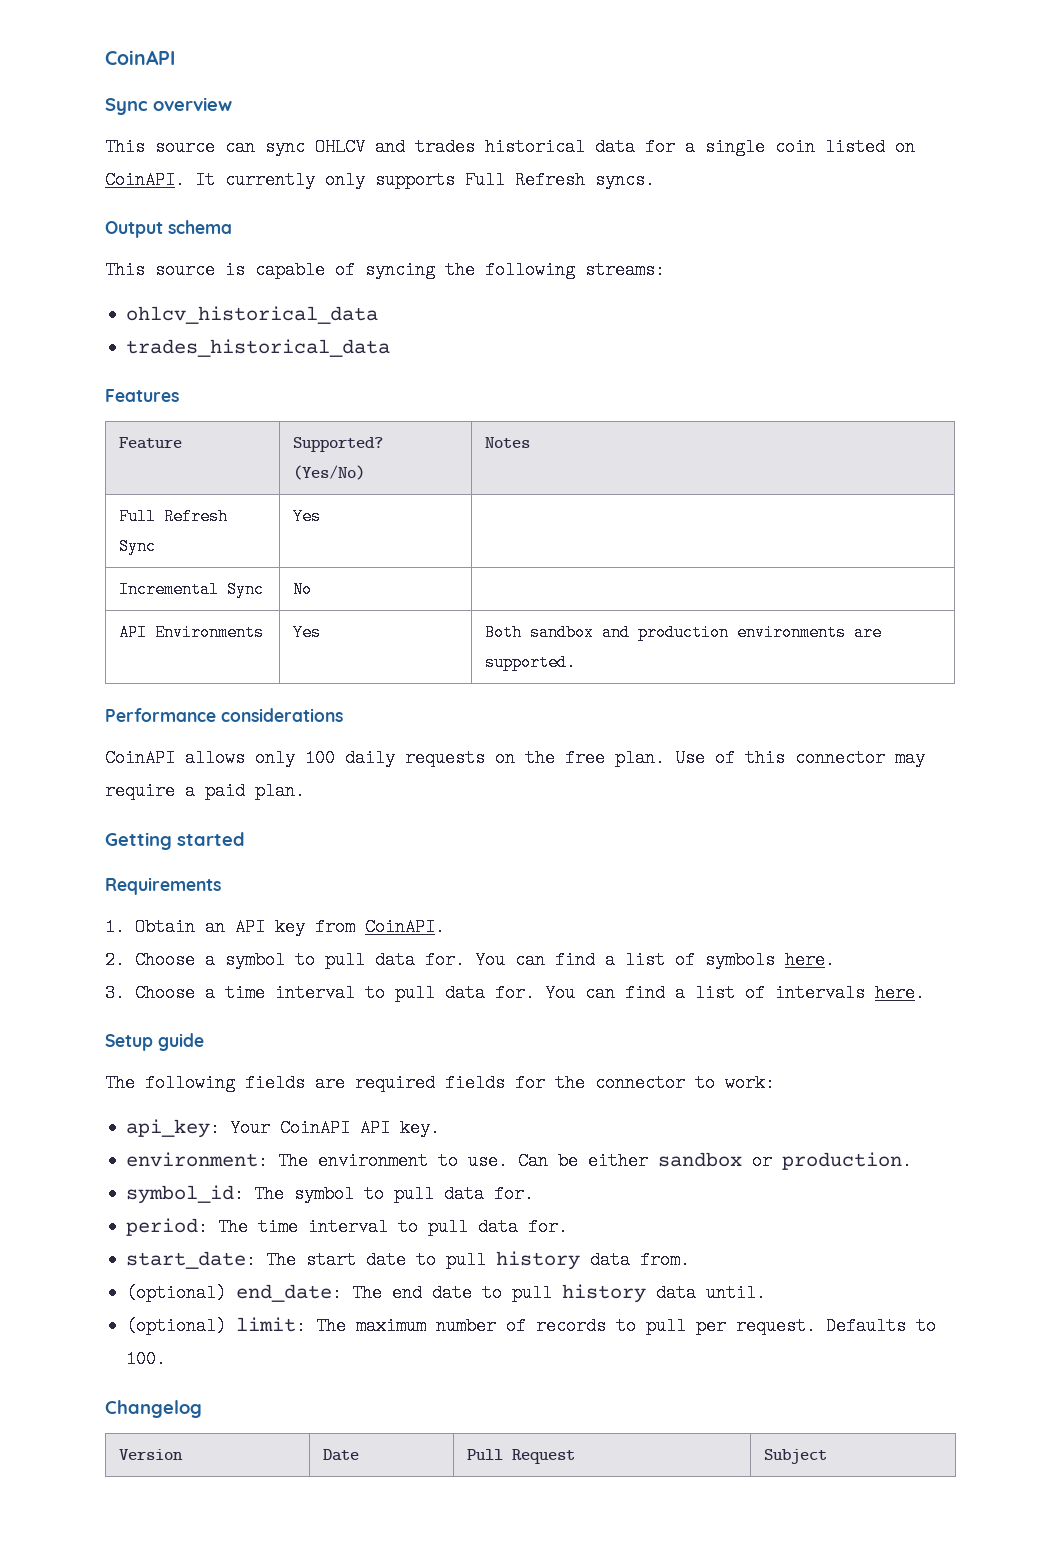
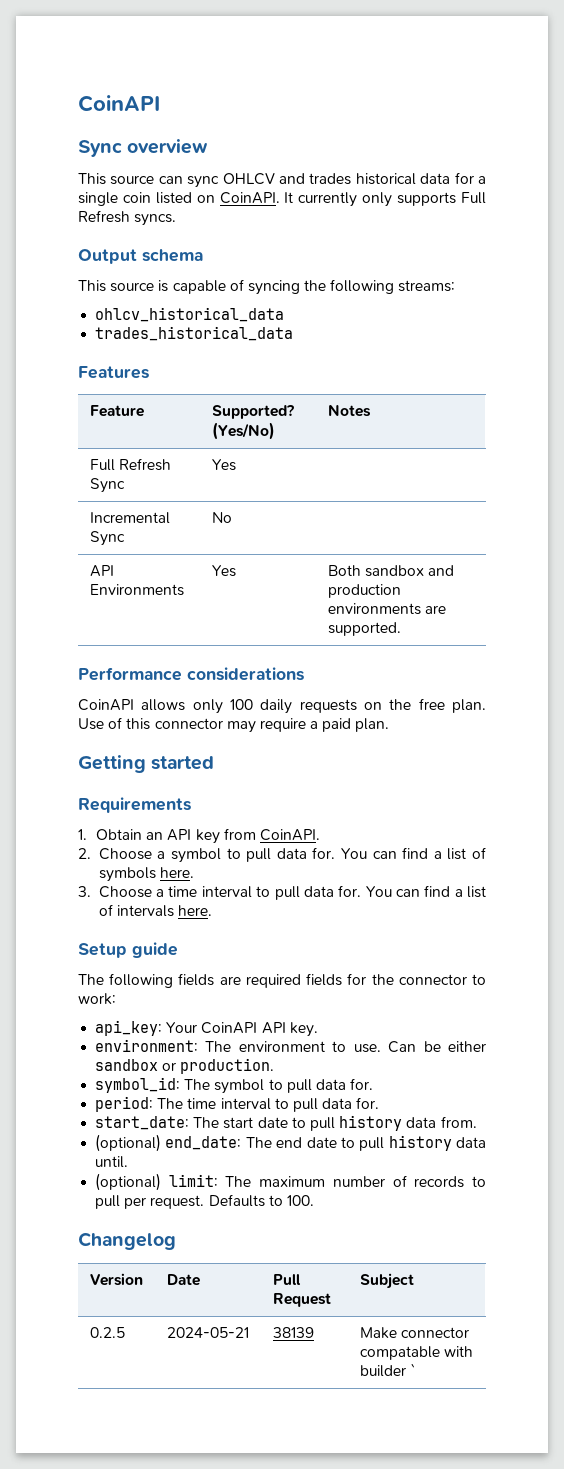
(828, 1456) none -> [89,1327,125,1338] [166,1327,249,1338] [272,1327,314,1338] [359,1327,469,1339] [359,1346,473,1360] [359,1363,416,1377] // 0.2.5 | 2024-05-21 | 38139 | Make connector compatable with builder `

